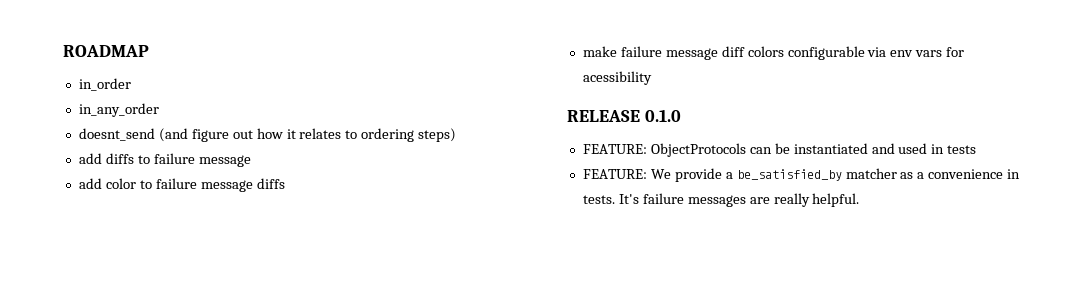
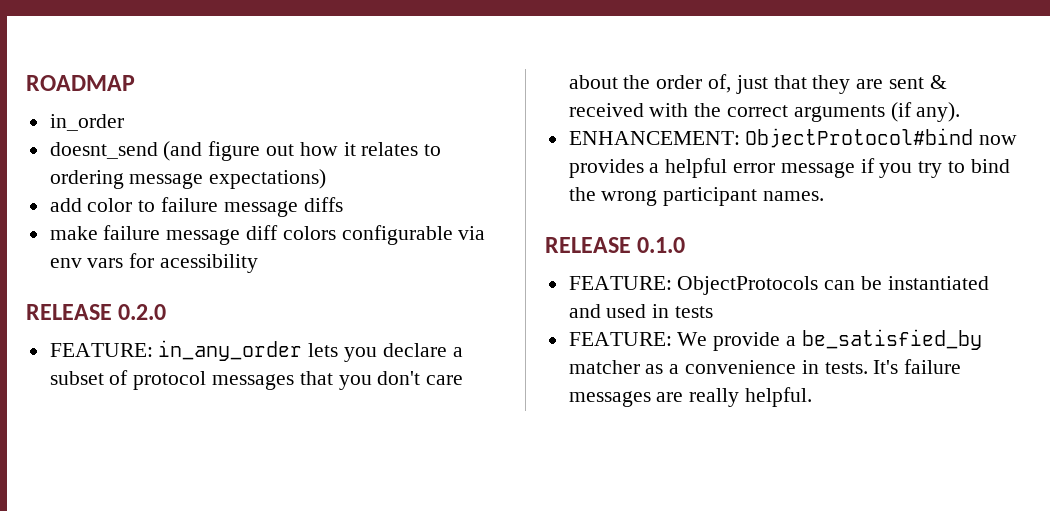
[78,103,159,117] // in_any_order -> (124, 122) none
[418,128,457,142] [78,153,251,167] steps) // add diffs to failure message -> [129,169,327,189] message expectations)
(652, 78) none -> [26,304,167,320] [49,340,463,362] [49,370,464,390] [568,74,947,94] [568,102,961,122] [568,128,1018,148] [568,158,1010,178] [568,187,825,206] // RELEASE 0.2.0 // FEATURE: in_any_order lets you declare a subset of protocol messages that you don't care about the order of, just that they are sent & received with the correct arguments (if any). // ENHANCEMENT: ObjectProtocol#bind now provides a helpful error message if you try to bind the wrong participant names.

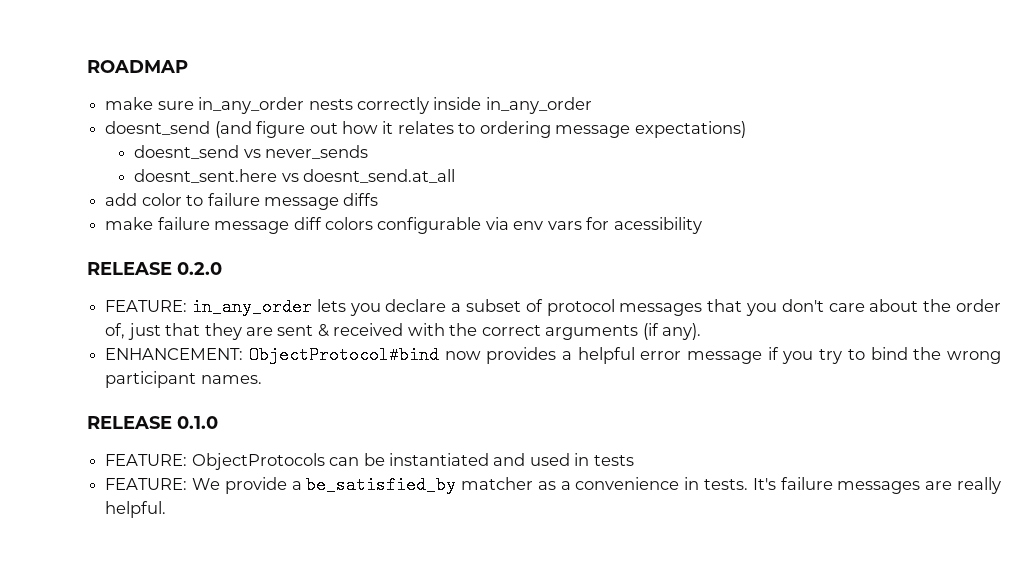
[49,114,124,131] in_order -> [105,97,592,114] make sure in_any_order nests correctly inside in_any_order
(327, 179) none -> [134,145,369,159] [134,169,456,183] // doesnt_send vs never_sends // doesnt_sent.here vs doesnt_send.at_all

